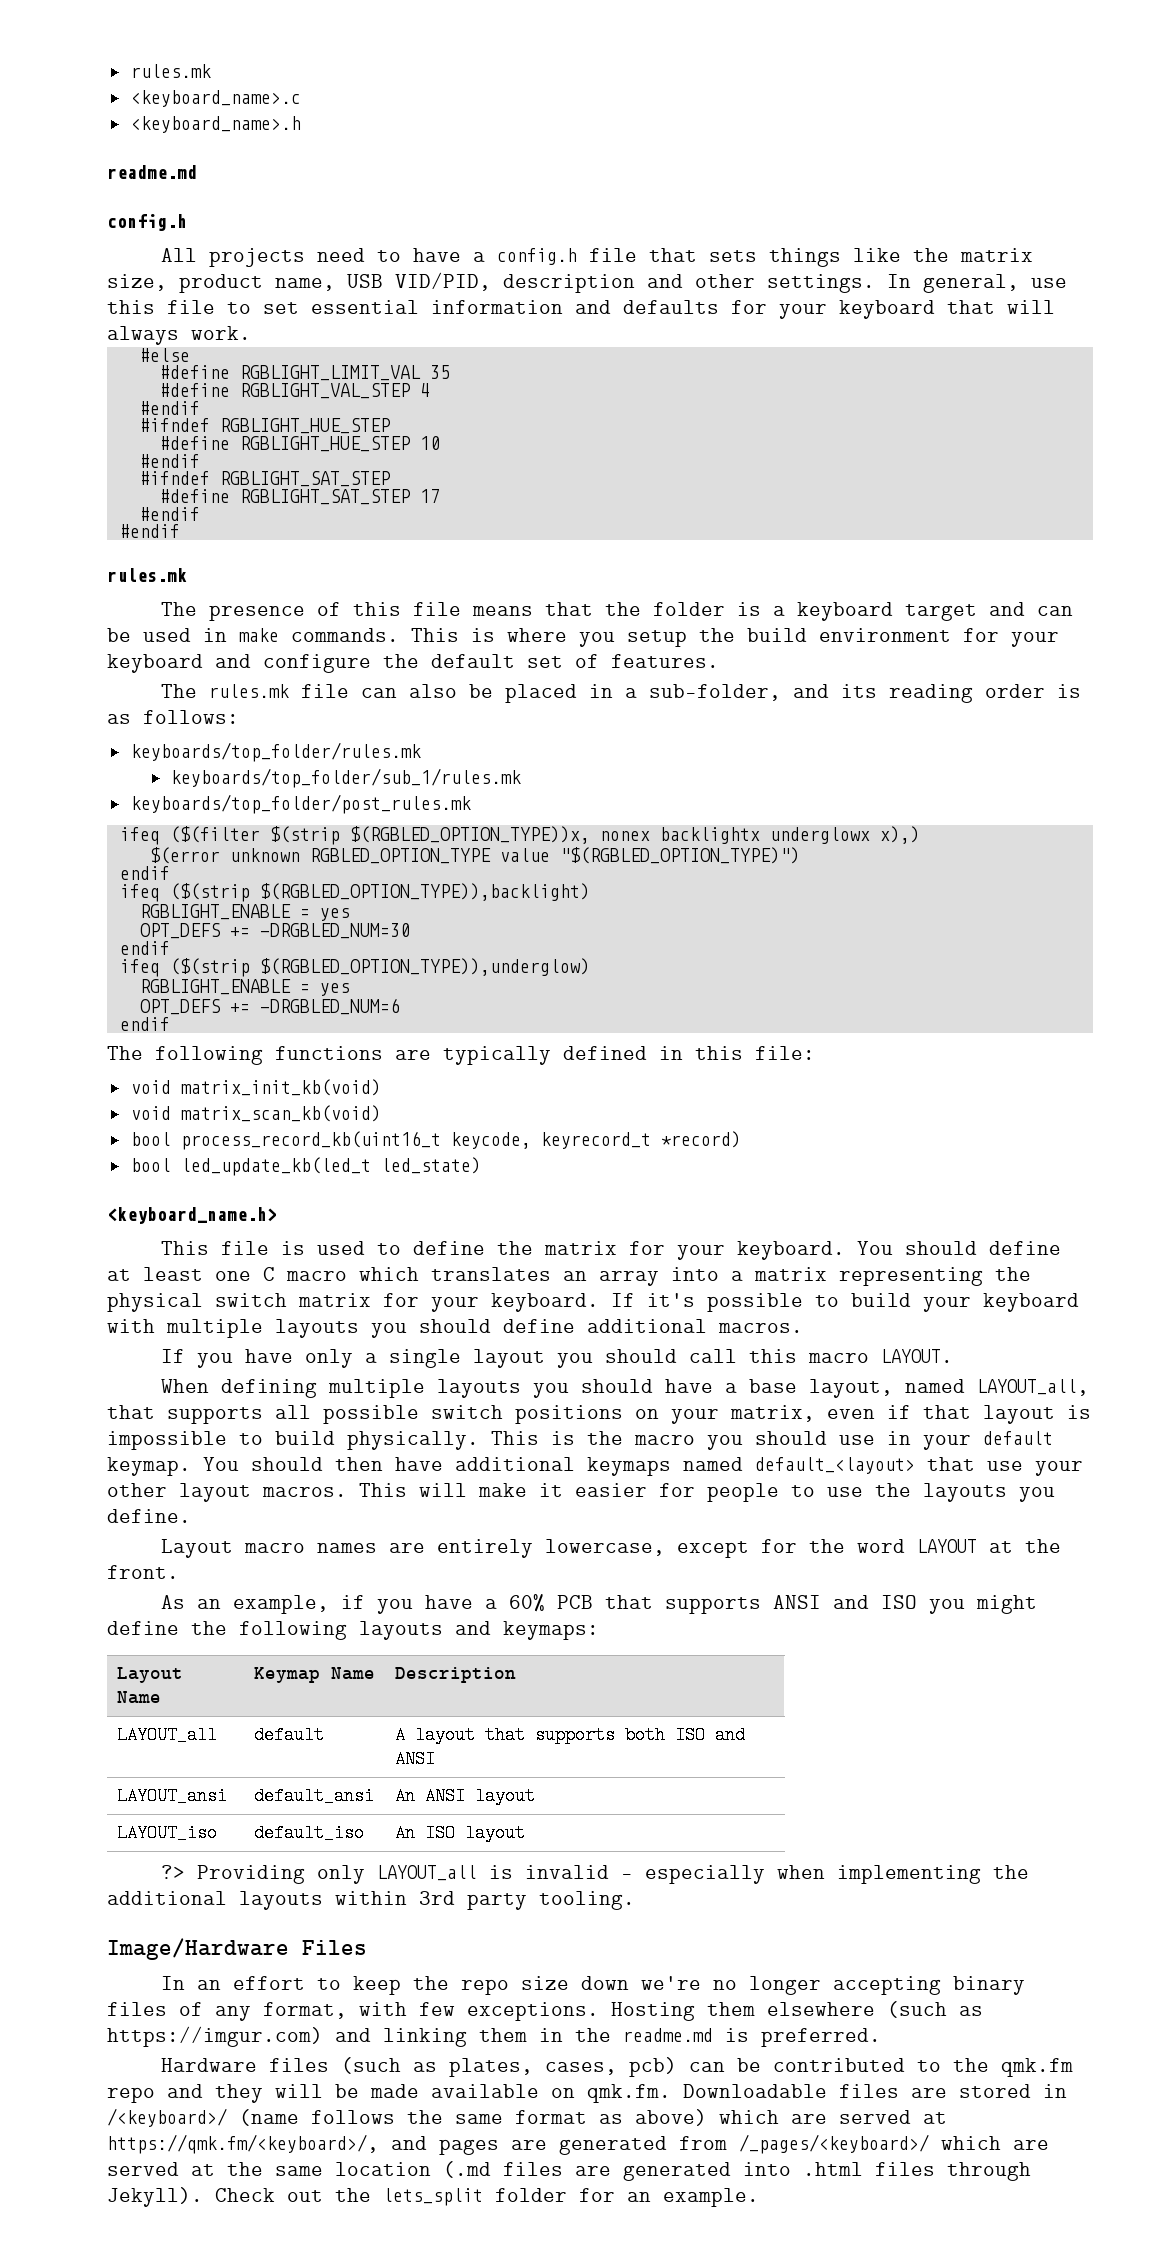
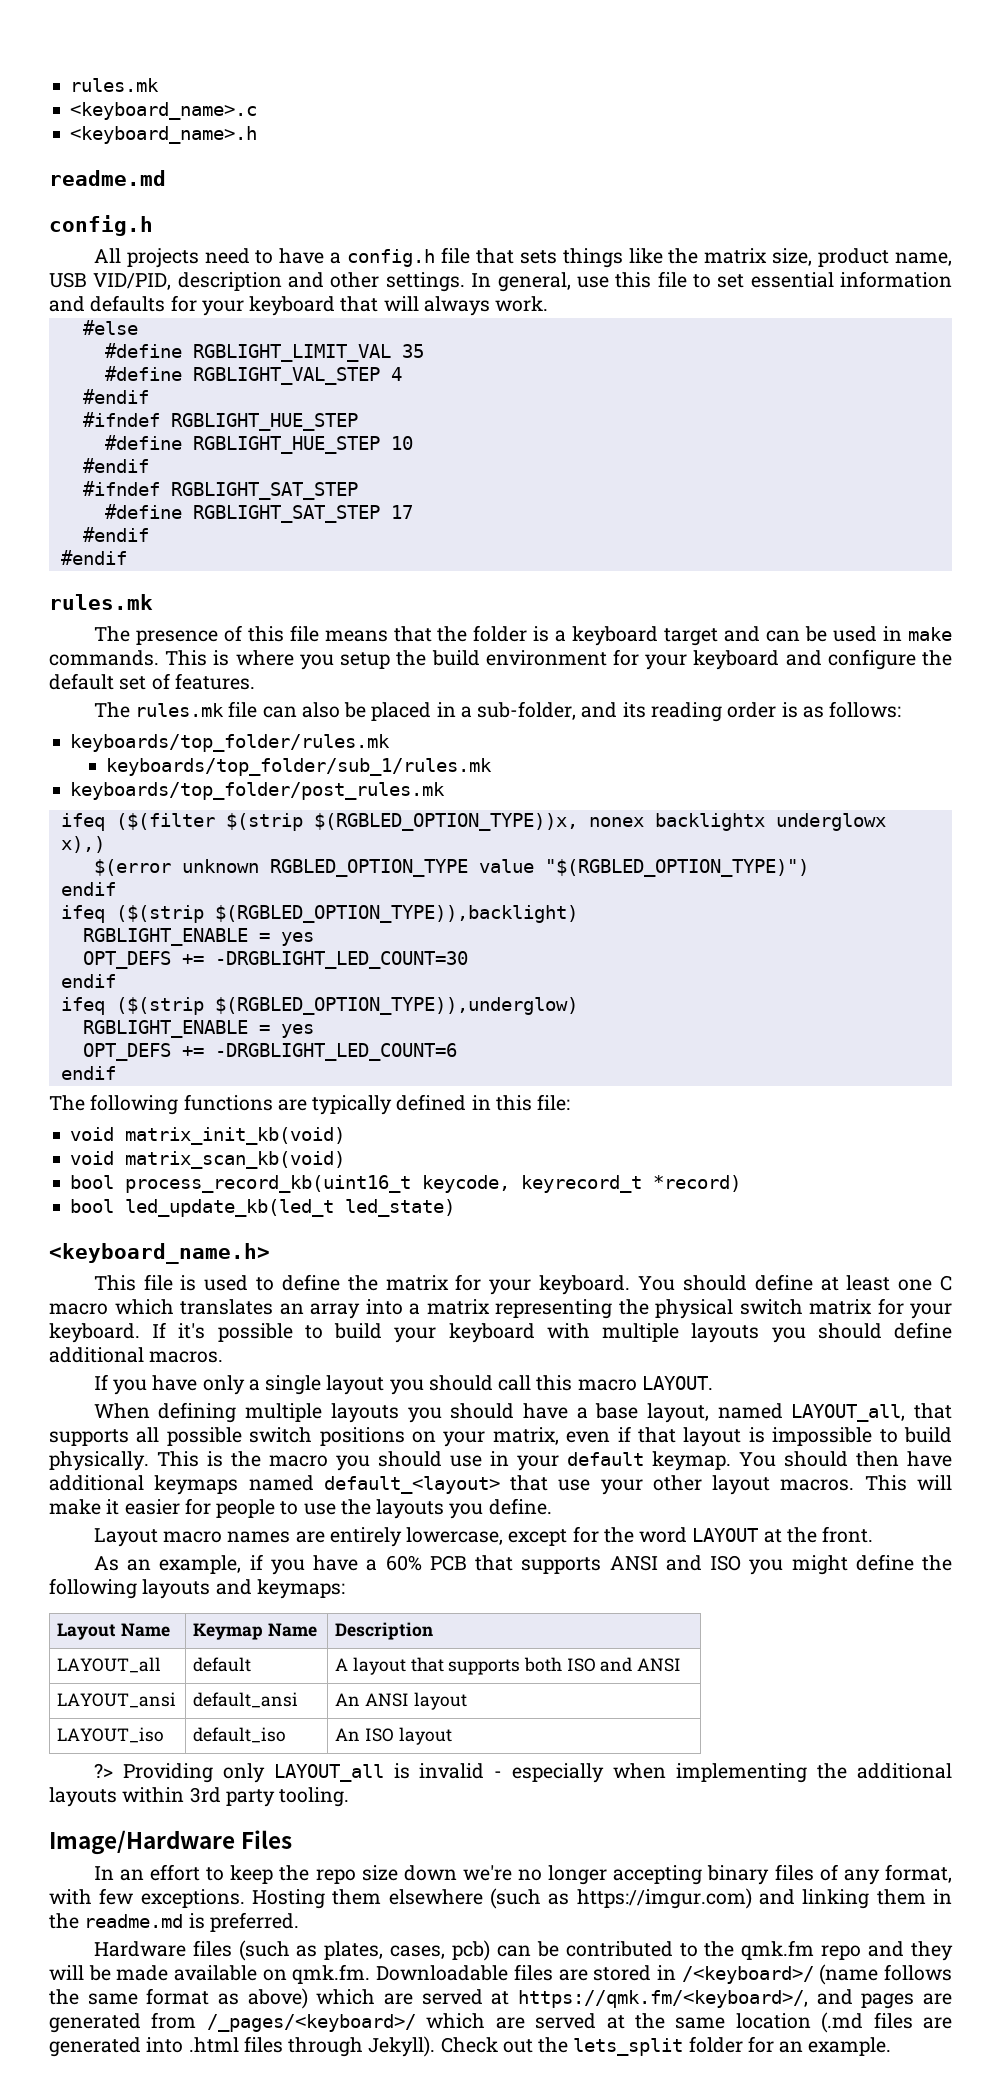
[259,923,410,939] -DRGBLED_NUM=30 -> [214,951,468,969] -DRGBLIGHT_LED_COUNT=30
[259,998,400,1015] -DRGBLED_NUM=6 -> [214,1043,457,1061] -DRGBLIGHT_LED_COUNT=6

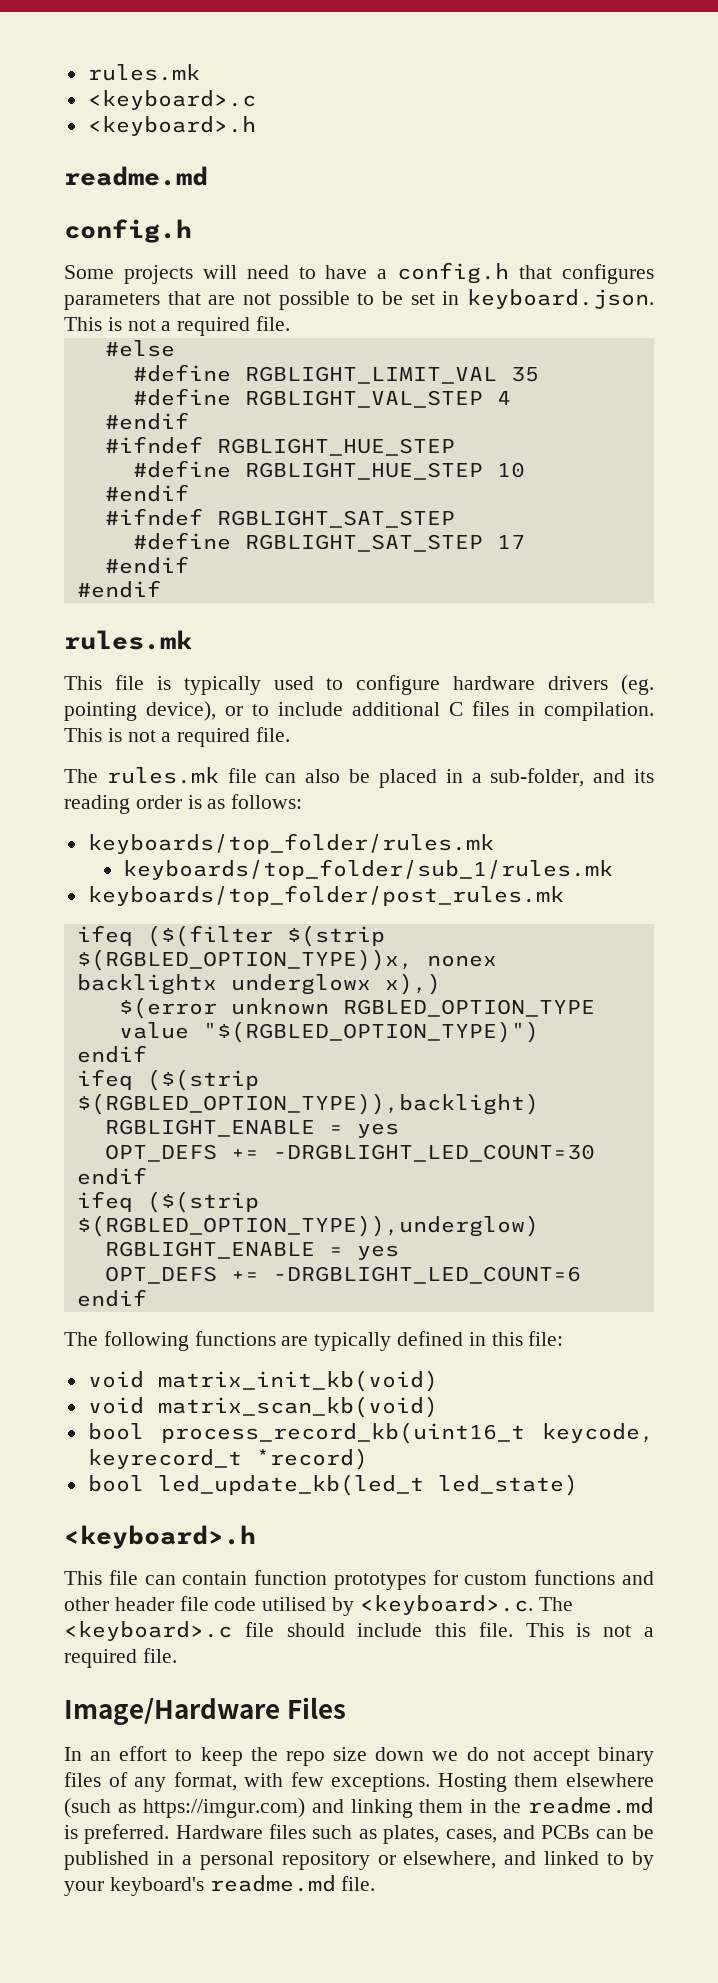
[70,78,160,92] [70,102,258,120] [70,126,258,144] rules.mk // <keyboard_name>.c // <keyboard_name>.h -> [87,64,200,81] [87,90,256,110] [87,116,256,136] rules.mk // <keyboard>.c // <keyboard>.h
[93,248,199,268] All projects -> [64,265,237,284] Some projects will
[441,247,952,268] [49,271,953,292] [49,295,549,316] file that sets things like the matrix size, product name, USB VID/PID, description and other settings. In general, use this file to set essential information and defaults for your keyboard that will always work. -> [519,264,655,284] [64,289,654,310] [64,316,291,336] that configures parameters that are not possible to be set in keyboard.json. This is not a required file.
[93,625,953,646] [49,649,952,670] [49,673,255,690] The presence of this file means that the folder is a keyboard target and can be used in make commands. This is where you setup the build environment for your keyboard and configure the default set of features. -> [64,675,655,695] [64,701,654,721] [64,727,291,747] This file is typically used to configure hardware drivers (eg. pointing device), or to include additional C files in compilation. This is not a required file.
[49,1243,270,1264] [93,1274,952,1295] [49,1298,952,1319] [49,1322,953,1343] [49,1347,224,1363] [93,1374,713,1395] [93,1402,952,1423] [49,1426,952,1447] [49,1451,952,1471] [49,1475,952,1495] [49,1498,552,1519] [93,1526,874,1547] [93,1554,952,1575] [49,1578,345,1599] [57,1623,170,1640] [193,1623,317,1640] [335,1622,434,1640] [57,1657,162,1673] [193,1657,252,1672] [335,1657,682,1675] [57,1692,177,1708] [193,1692,299,1708] [335,1692,467,1710] [57,1727,165,1743] [193,1727,287,1743] [335,1727,452,1745] [93,1763,952,1783] [49,1787,350,1807] <keyboard_name.h> // This file is used to define the matrix for your keyboard. You should define at least one C macro which translates an array into a matrix representing the physical switch matrix for your keyboard. If it's possible to build your keyboard with multiple layouts you should define additional macros. // If you have only a single layout you should call this macro LAYOUT. // When defining multiple layouts you should have a base layout, named LAYOUT_all, that supports all possible switch positions on your matrix, even if that layout is impossible to build physically. This is the macro you should use in your default keymap. You should then have additional keymaps named default_<layout> that use your other layout macros. This will make it easier for people to use the layouts you define. // Layout macro names are entirely lowercase, except for the word LAYOUT at the front. // As an example, if you have a 60% PCB that supports ANSI and ISO you might define the following layouts and keymaps: // Layout Name | Keymap Name | Description // LAYOUT_all | default | A layout that supports both ISO and ANSI // LAYOUT_ansi | default_ansi | An ANSI layout // LAYOUT_iso | default_iso | An ISO layout // ?> Providing only LAYOUT_all is invalid - especially when implementing the additional layouts within 3rd party tooling. -> [64,1525,256,1549] [64,1570,654,1590] [64,1595,573,1616] [64,1621,655,1641] [64,1648,177,1668] <keyboard>.h // This file can contain function prototypes for custom functions and other header file code utilised by <keyboard>.c. The <keyboard>.c file should include this file. This is not a required file.
[462,1865,703,1885] we're no longer accepting -> [432,1747,590,1766] we do not accept
(299, 1922) // -> (170, 1834) none
[238,1940,290,1961] (such -> [312,1825,353,1839] such
[452,1940,953,1961] [49,1964,953,1985] [49,1988,952,2009] [49,2012,952,2033] [49,2036,892,2057] pcb) can be contributed to the qmk.fm repo and they will be made available on qmk.fm. Downloadable files are stored in /<keyboard>/ (name follows the same format as above) which are served at https://qmk.fm/<keyboard>/, and pages are generated from /_pages/<keyboard>/ which are served at the same location (.md files are generated into .html files through Jekyll). Check out the lets_split folder for an example. -> [502,1825,655,1839] [64,1851,654,1870] [64,1875,376,1896] and PCBs can be published in a personal repository or elsewhere, and linked to by your keyboard's readme.md file.

